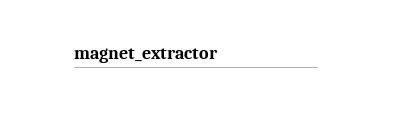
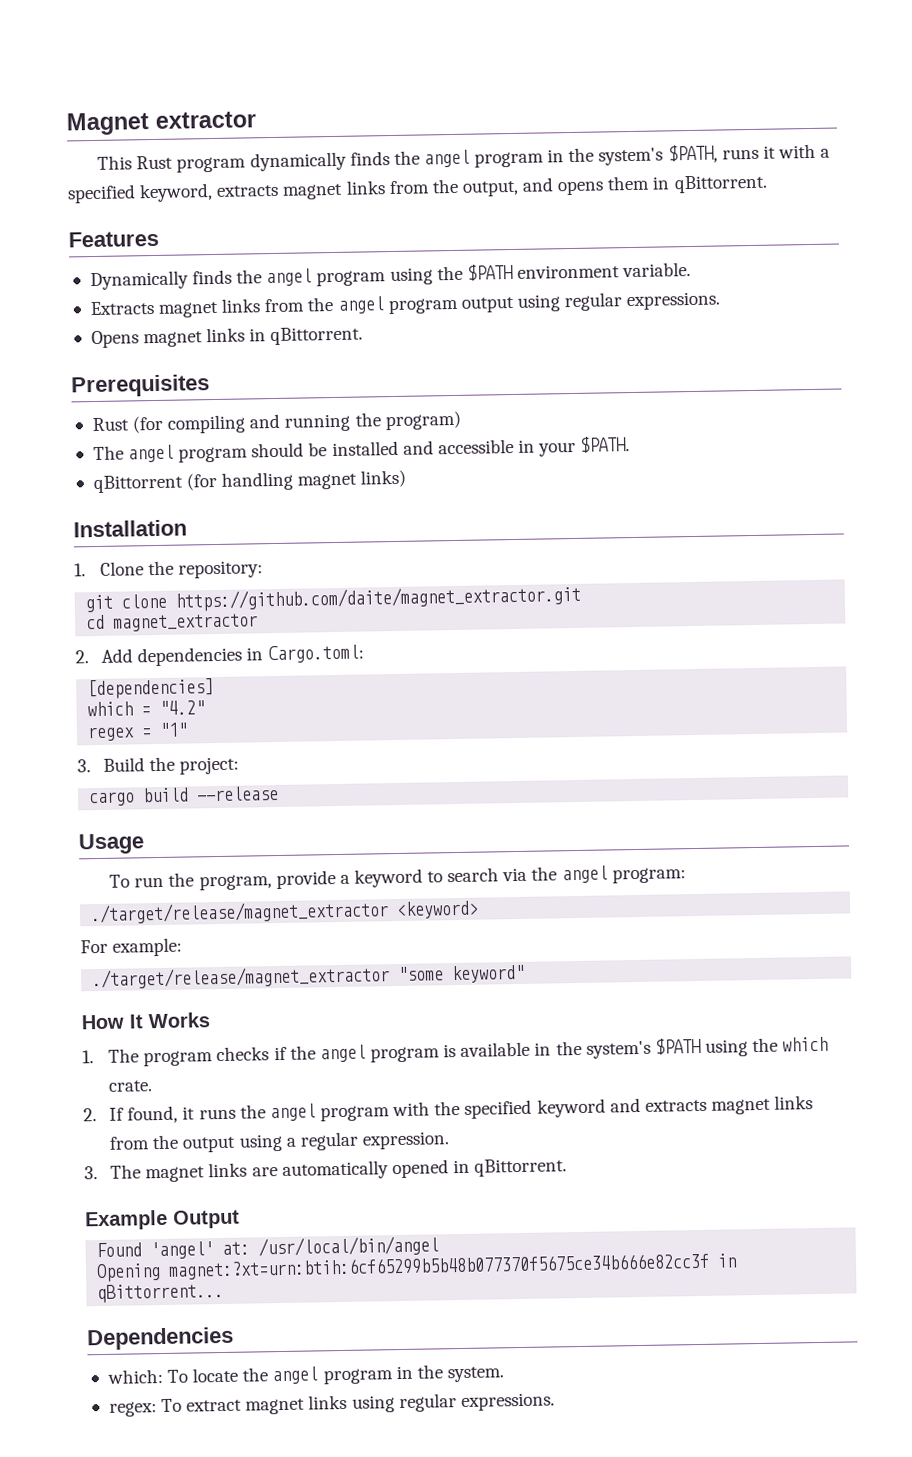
[74,48,218,63] magnet_extractor -> [66,111,256,136] [97,143,831,173] [67,174,768,204] [68,230,159,248] [89,261,692,291] [89,291,722,318] [90,326,364,349] [71,374,210,398] [91,410,461,434] [92,436,631,463] [92,469,407,494] [73,519,187,538] [74,560,264,579] [85,584,582,613] [86,613,259,632] [75,644,364,667] [87,678,215,700] [87,700,206,717] [87,722,189,742] [77,756,240,775] [89,785,280,807] [78,833,145,855] [109,865,686,891] [90,900,480,925] [80,937,183,957] [91,964,526,990] [81,1012,210,1030] [82,1036,829,1067] [108,1080,154,1092] [83,1095,814,1124] [109,1131,450,1153] [84,1158,568,1183] [85,1209,240,1231] [96,1235,440,1260] [96,1252,738,1283] [97,1282,225,1304] [87,1326,234,1351] [106,1364,504,1385] [108,1392,555,1417] Magnet extractor // This Rust program dynamically finds the angel program in the system's $PATH, runs it with a specified keyword, extracts magnet links from the output, and opens them in qBittorrent. // Features // Dynamically finds the angel program using the $PATH environment variable. // Extracts magnet links from the angel program output using regular expressions. // Opens magnet links in qBittorrent. // Prerequisites // Rust (for compiling and running the program) // The angel program should be installed and accessible in your $PATH. // qBittorrent (for handling magnet links) // Installation // 1. Clone the repository: // git clone https://github.com/daite/magnet_extractor.git // cd magnet_extractor // 2. Add dependencies in Cargo.toml: // [dependencies] // which = "4.2" // regex = "1" // 3. Build the project: // cargo build --release // Usage // To run the program, provide a keyword to search via the angel program: // ./target/release/magnet_extractor <keyword> // For example: // ./target/release/magnet_extractor "some keyword" // How It Works // 1. The program checks if the angel program is available in the system's $PATH using the which crate. // 2. If found, it runs the angel program with the specified keyword and extracts magnet links from the output using a regular expression. // 3. The magnet links are automatically opened in qBittorrent. // Example Output // Found 'angel' at: /usr/local/bin/angel // Opening magnet:?xt=urn:btih:6cf65299b5b48b077370f5675ce34b666e82cc3f in qBittorrent... // Dependencies // which: To locate the angel program in the system. // regex: To extract magnet links using regular expressions.

